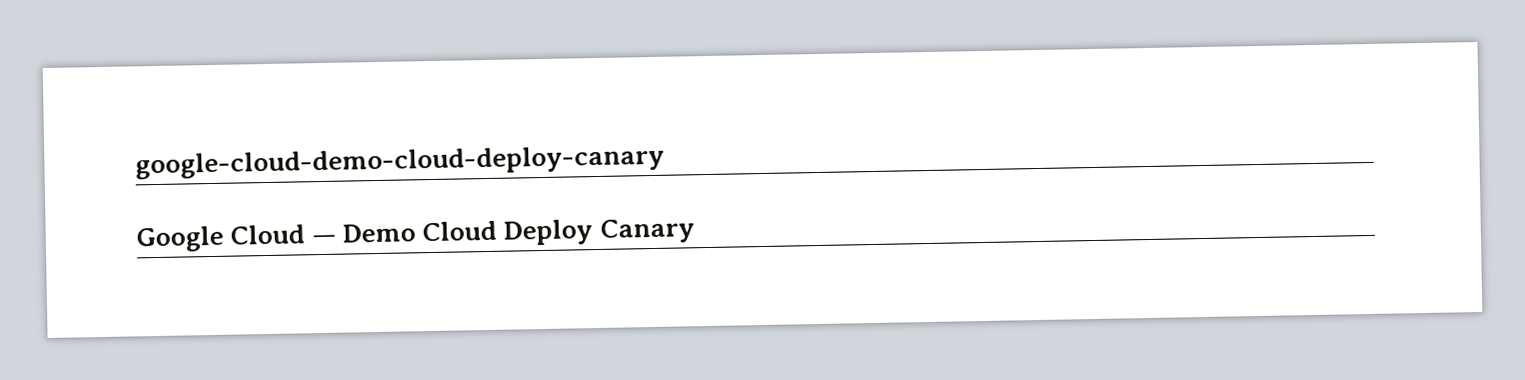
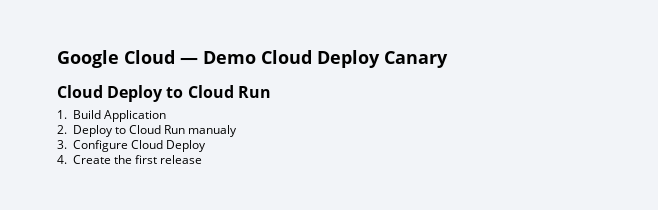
[135,144,665,180] google-cloud-demo-cloud-deploy-canary // -> (57, 59) none
(695, 231) none -> [57,85,271,102] [57,110,166,122] [57,125,238,137] [57,140,206,152] [57,155,203,164] // Cloud Deploy to Cloud Run // 1. Build Application // 2. Deploy to Cloud Run manualy // 3. Configure Cloud Deploy // 4. Create the first release

